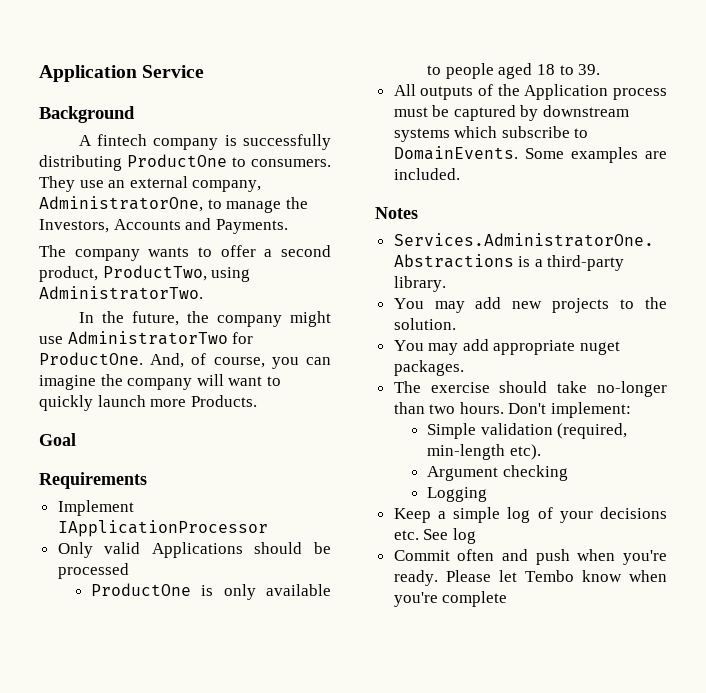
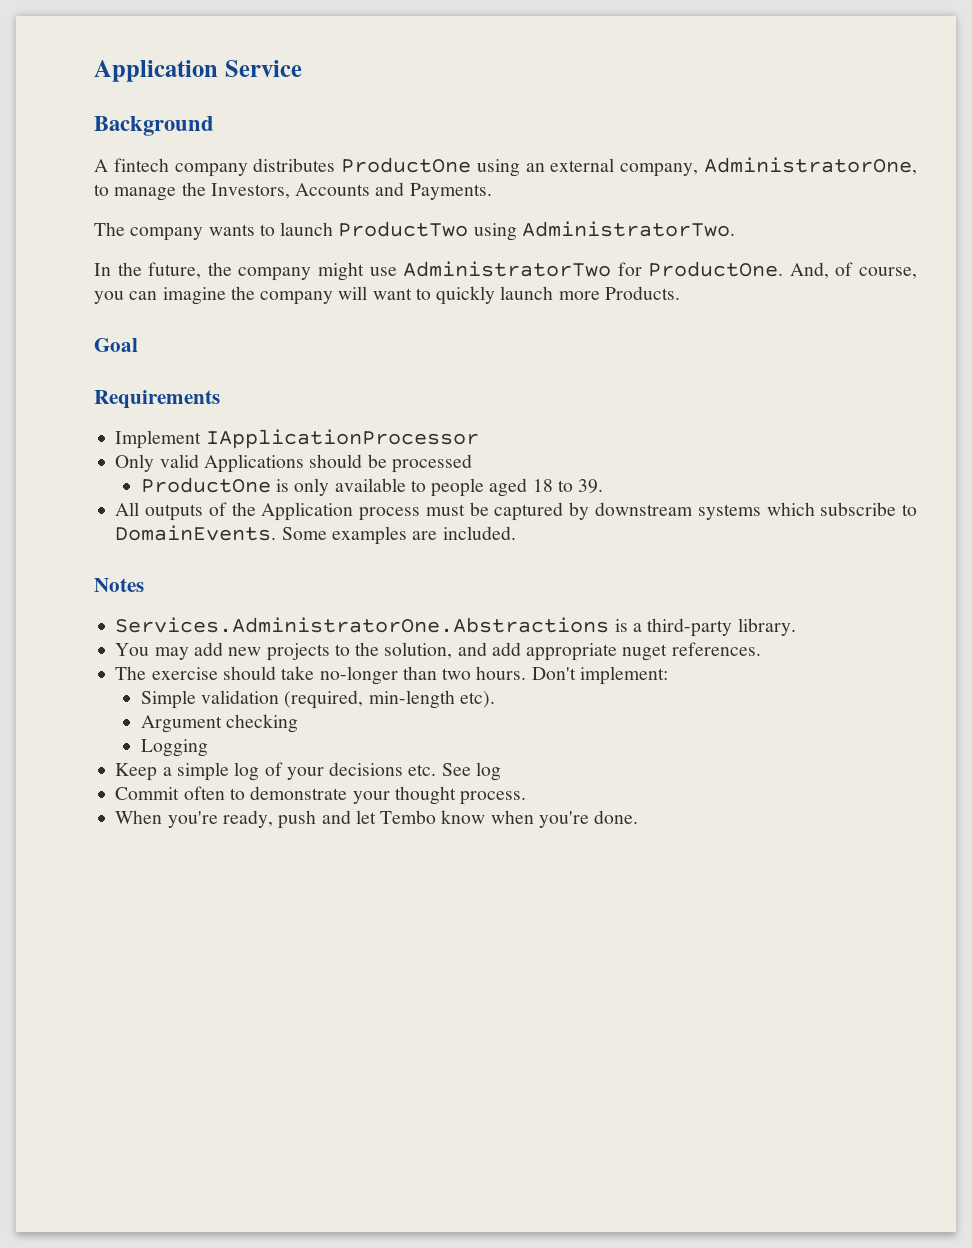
[224,134,331,150] [39,154,331,171] [39,176,104,192] is successfully distributing ProductOne to consumers. They use -> [253,157,520,177] distributes ProductOne using
[220,245,331,257] [39,265,207,282] offer a second product, ProductTwo, -> [280,221,469,237] launch ProductTwo
[393,318,456,330] [393,340,459,355] solution. // You may -> [384,642,487,659] solution, and
[393,360,464,376] packages. -> [671,642,761,656] references.
[502,549,667,565] [393,570,491,586] and push when you're ready. Please -> [229,786,527,805] [115,810,351,829] to demonstrate your thought process. // When you're ready, push and
[442,591,508,607] complete -> [594,810,639,824] done.

